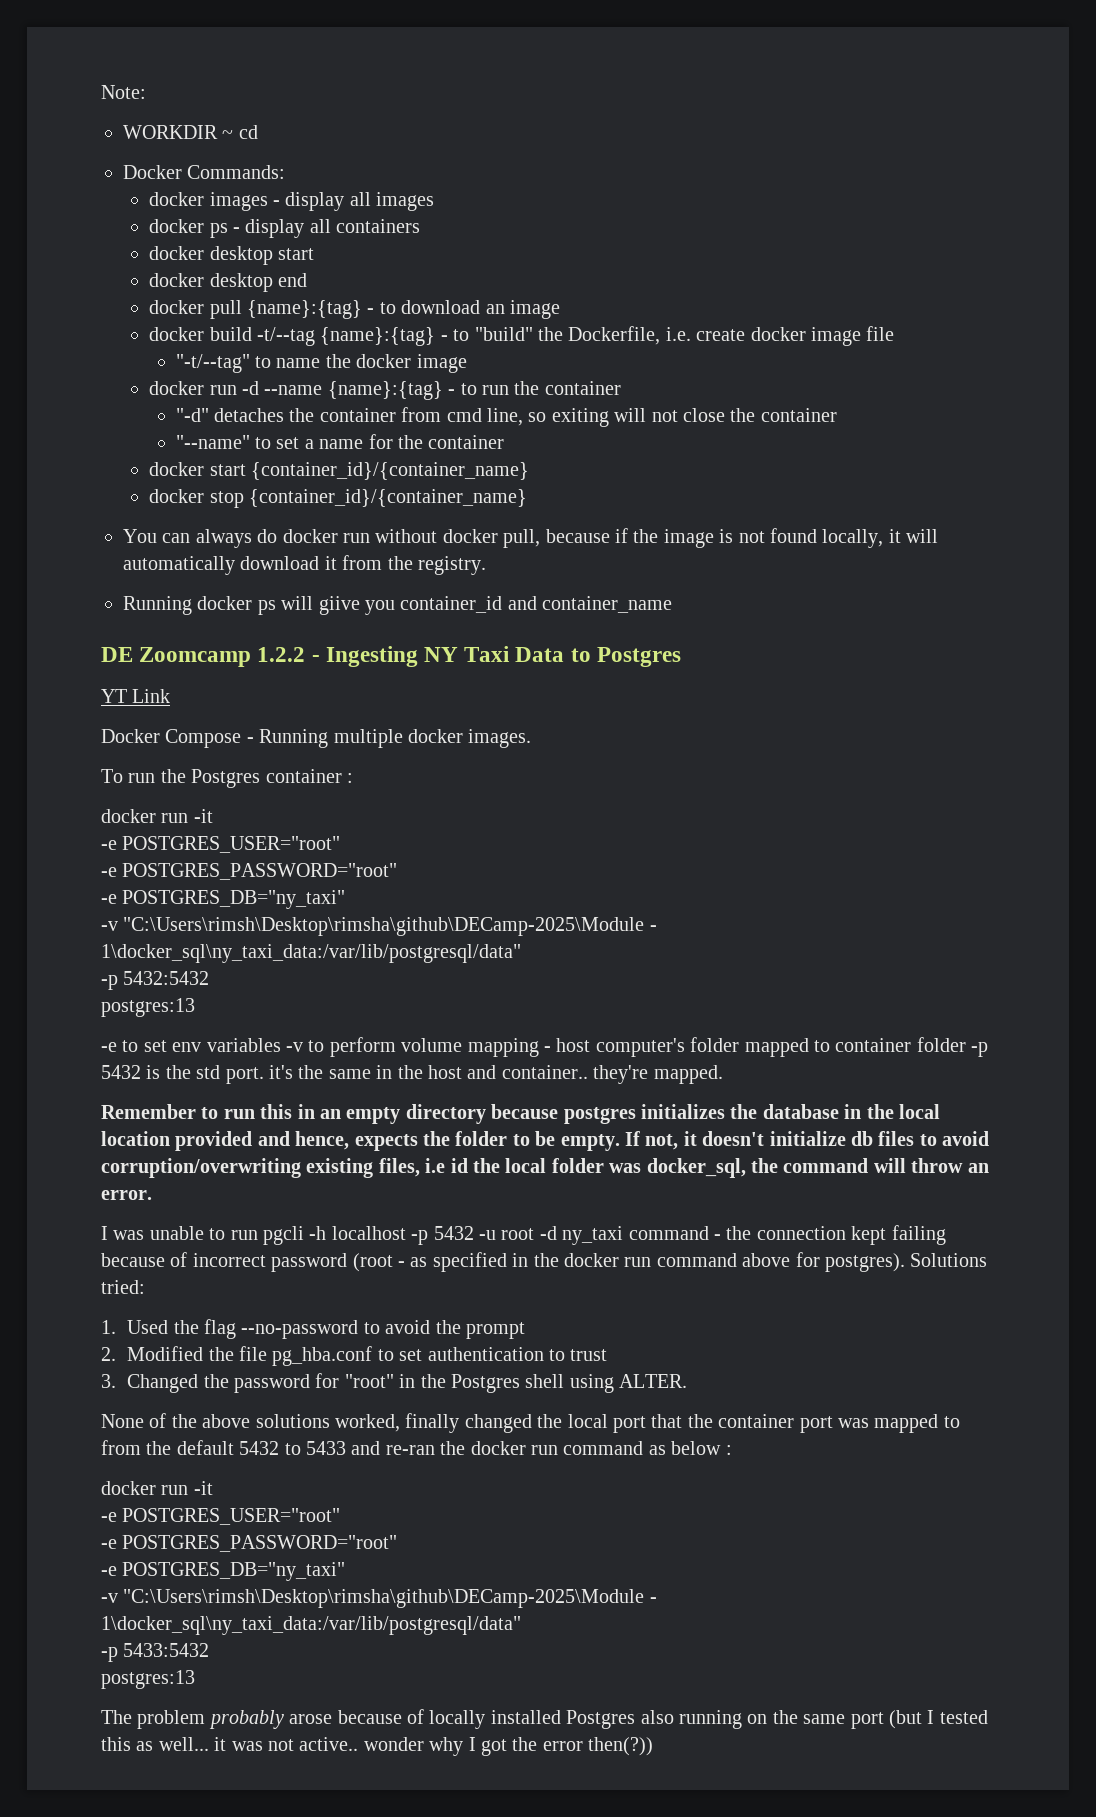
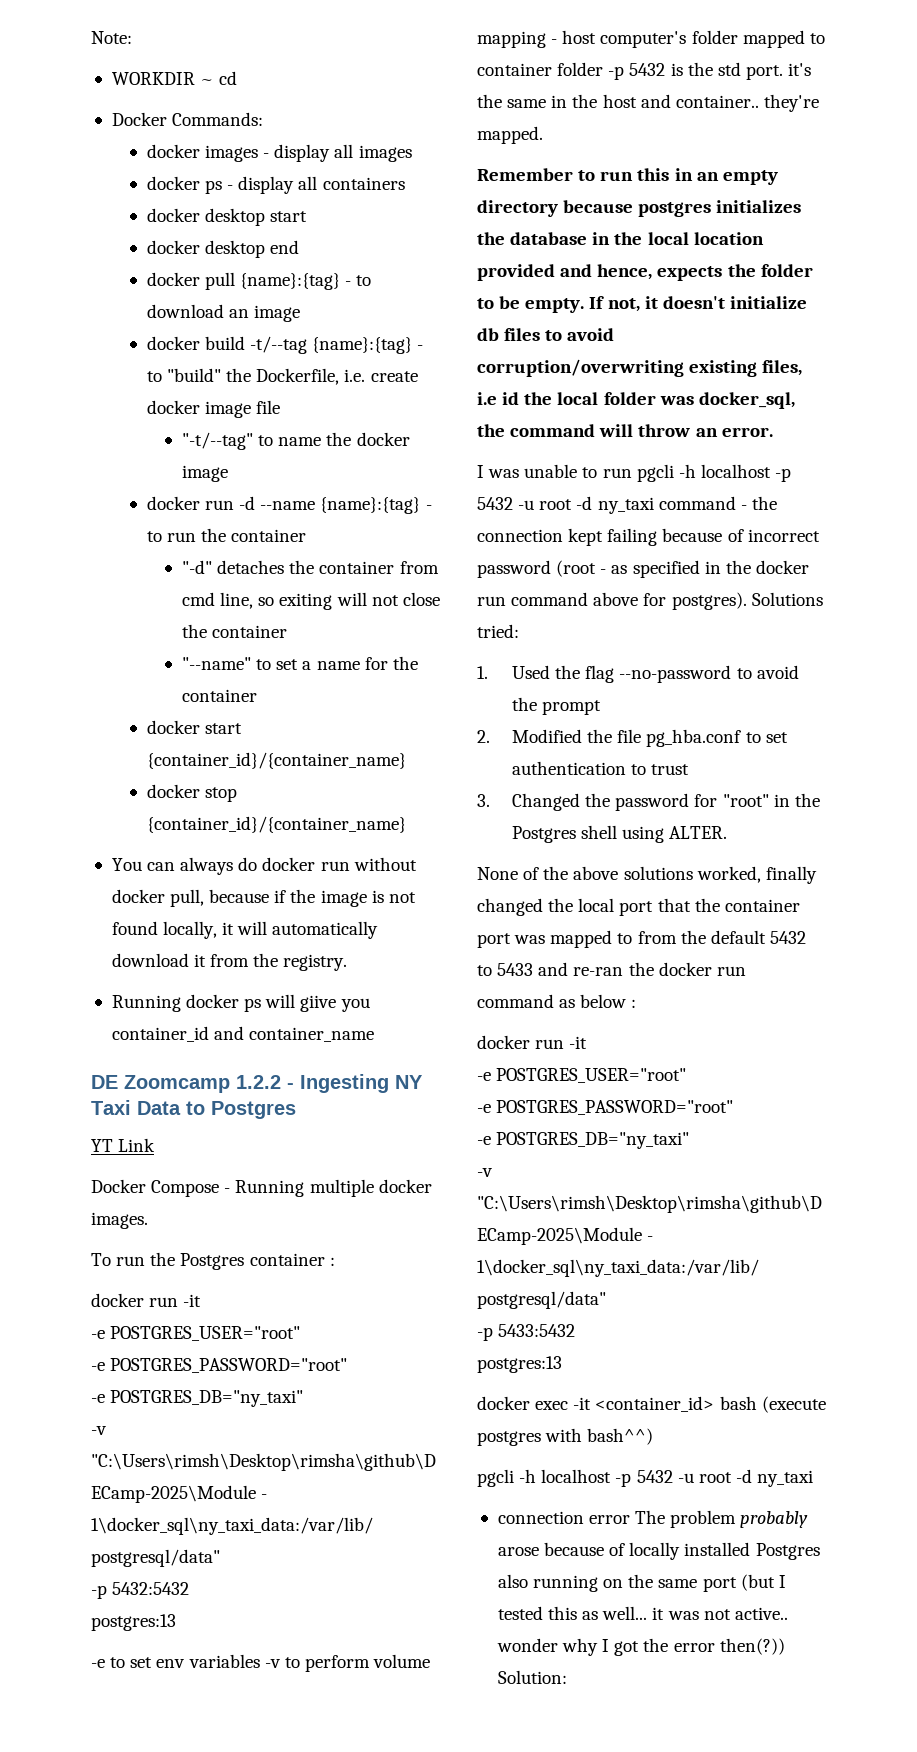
(195, 1679) none -> [477,1396,826,1413] [477,1428,654,1446] [477,1469,814,1487] [497,1511,631,1524] docker exec -it <container_id> bash (execute postgres with bash^^) // pgcli -h localhost -p 5432 -u root -d ny_taxi // connection error
(654, 1746) none -> [497,1670,567,1684] Solution:

